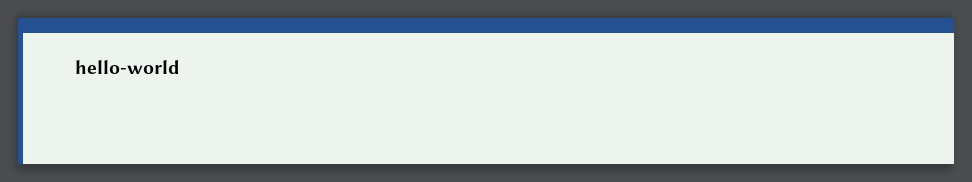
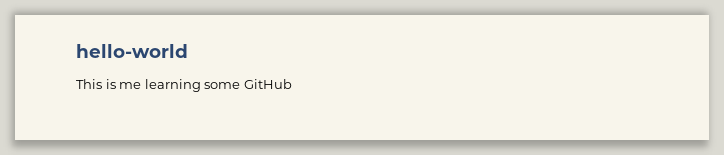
(180, 67) none -> [76,79,292,92] // This is me learning some GitHub

